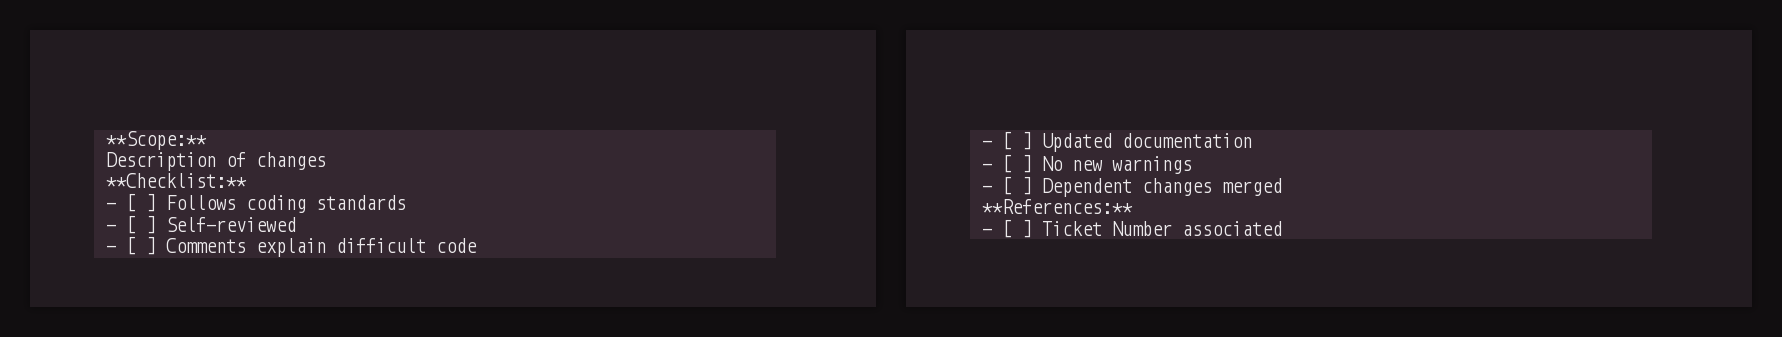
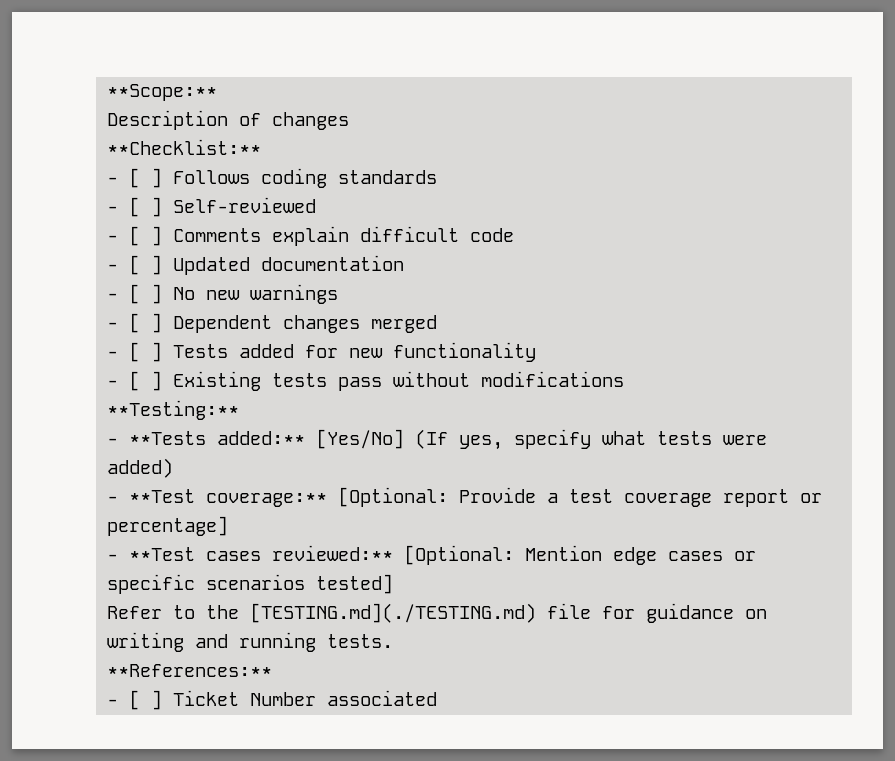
(1283, 187) none -> [106,342,536,362] [106,371,624,391] [106,400,239,420] [106,429,767,450] [106,458,173,478] [106,487,822,507] [106,516,228,536] [106,545,756,565] [106,574,393,594] [106,603,767,623] [106,632,393,652] // - [ ] Tests added for new functionality // - [ ] Existing tests pass without modifications // **Testing:** // - **Tests added:** [Yes/No] (If yes, specify what tests were added) // - **Test coverage:** [Optional: Provide a test coverage report or percentage] // - **Test cases reviewed:** [Optional: Mention edge cases or specific scenarios tested] // Refer to the [TESTING.md](./TESTING.md) file for guidance on writing and running tests.

